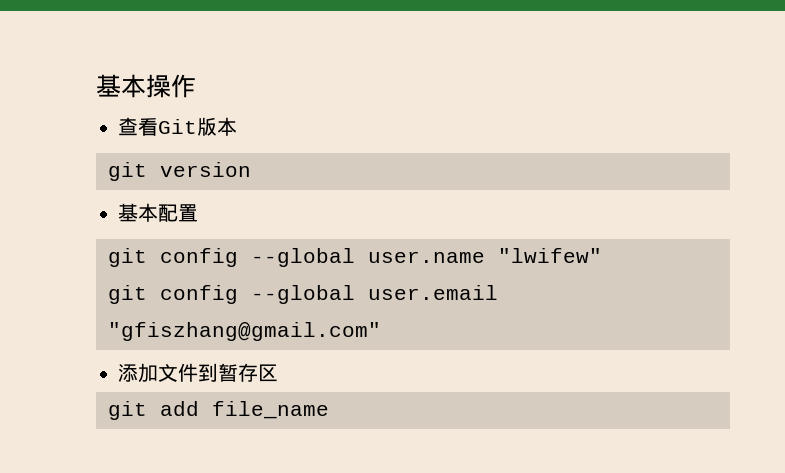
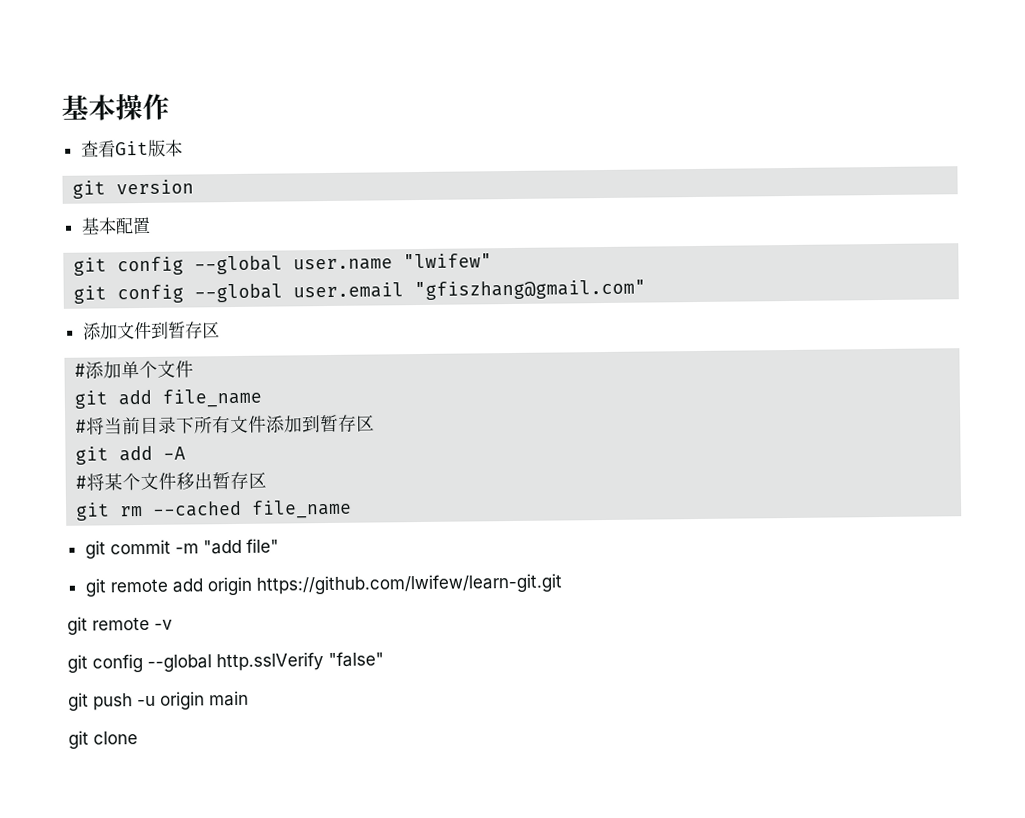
(278, 373) none -> [74,360,195,379] // #添加单个文件
(329, 410) none -> [75,414,376,435] [75,445,187,465] [75,471,268,491] [75,499,353,521] [84,538,279,559] [84,573,562,597] [67,616,173,635] [67,651,384,673] [68,690,249,711] [68,730,138,749] // #将当前目录下所有文件添加到暂存区 // git add -A // #将某个文件移出暂存区 // git rm --cached file_name // git commit -m "add file" // git remote add origin https://github.com/lwifew/learn-git.git // git remote -v // git config --global http.sslVerify "false" // git push -u origin main // git clone

